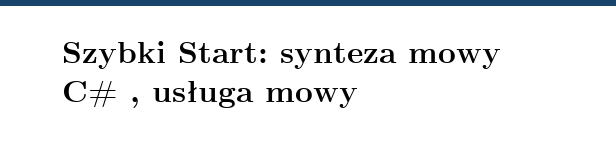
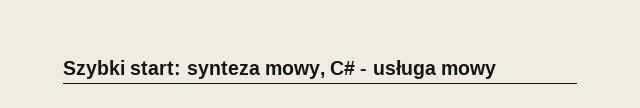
[178,42,501,69] [62,80,140,108] Start: synteza mowy C# , -> [130,61,368,79] start: synteza mowy, C# -

